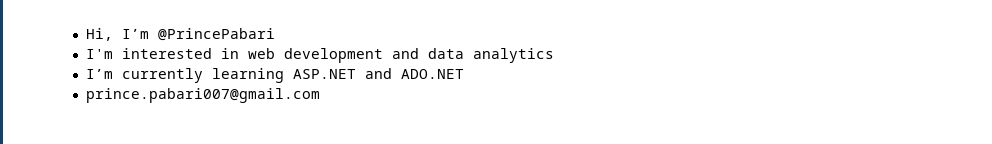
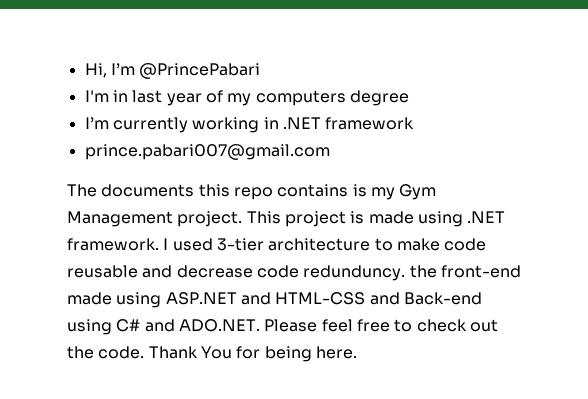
[121,48,554,63] [85,68,464,83] [85,88,320,103] interested in web development and data analytics // I’m currently learning ASP.NET and ADO.NET // prince.pabari007@gmail.com -> [112,90,409,106] [84,117,415,133] [84,144,330,160] [67,184,437,200] [67,211,506,227] [67,238,487,251] [67,265,521,281] [67,292,482,308] [67,319,498,335] [67,346,357,362] in last year of my computers degree // I’m currently working in .NET framework // prince.pabari007@gmail.com // The documents this repo contains is my Gym Management project. This project is made using .NET framework. I used 3-tier architecture to make code reusable and decrease code redunduncy. the front-end made using ASP.NET and HTML-CSS and Back-end using C# and ADO.NET. Please feel free to check out the code. Thank You for being here.

